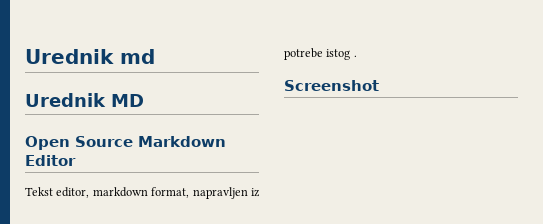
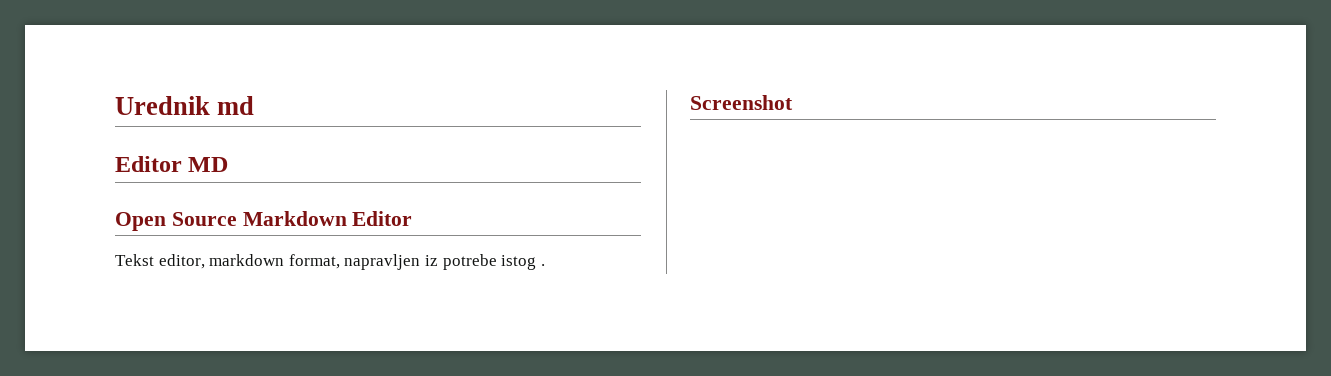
[25,93,106,107] Urednik -> [115,156,182,172] Editor

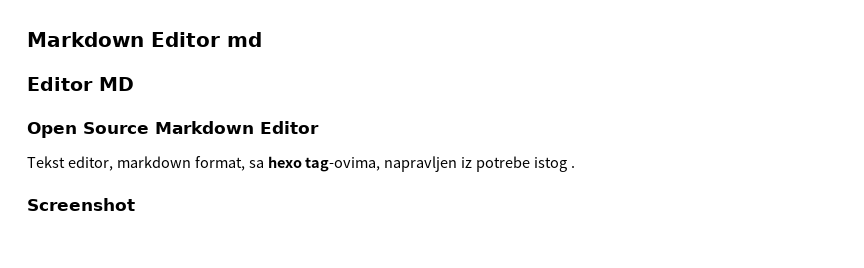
[115,96,210,115] Urednik -> [27,32,220,47] Markdown Editor
(340, 261) none -> [248,156,381,172] sa hexo tag-ovima,

